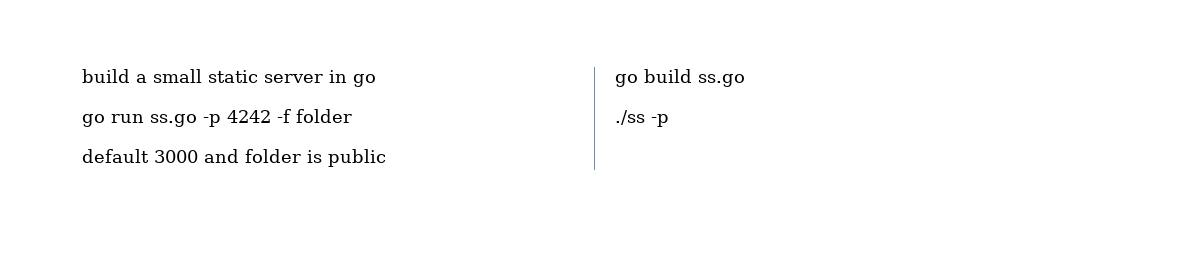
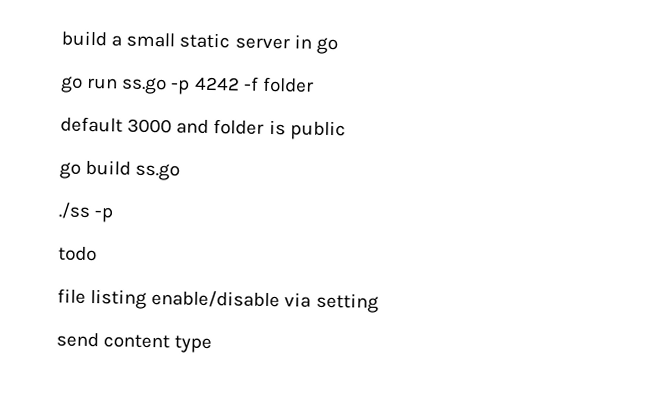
(669, 120) none -> [58,246,97,262] [57,288,379,313] [56,332,213,354] // todo // file listing enable/disable via setting // send content type

